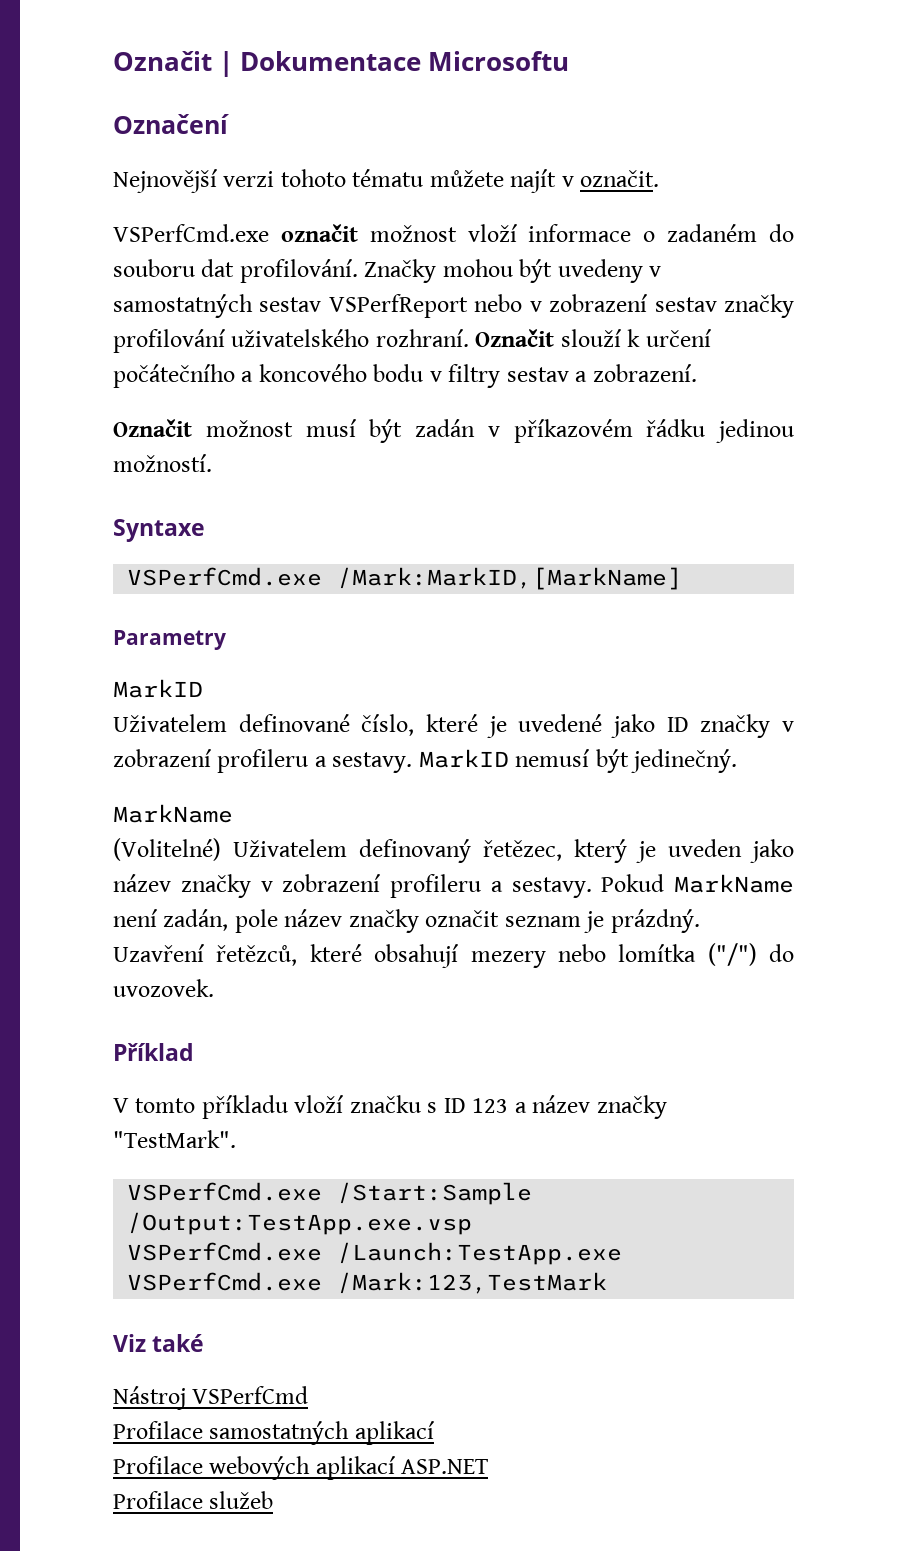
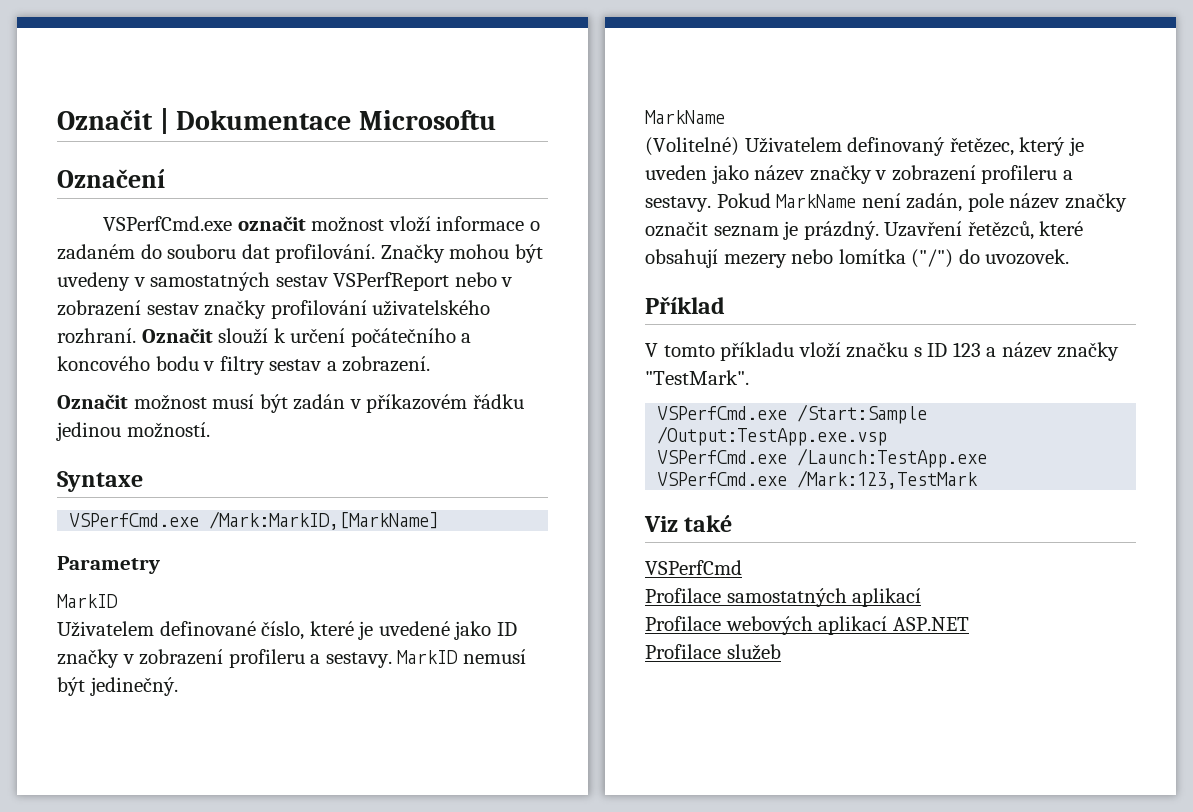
[113,169,660,193] // Nejnovější verzi tohoto tématu můžete najít v označit. -> (165, 178) none
[113,1386,186,1410] Nástroj -> (733, 523) none

